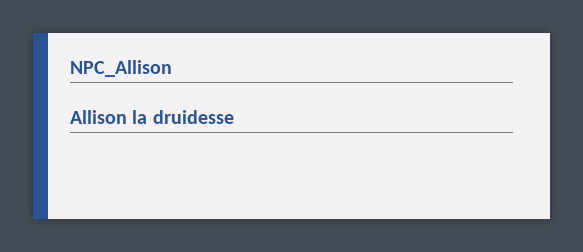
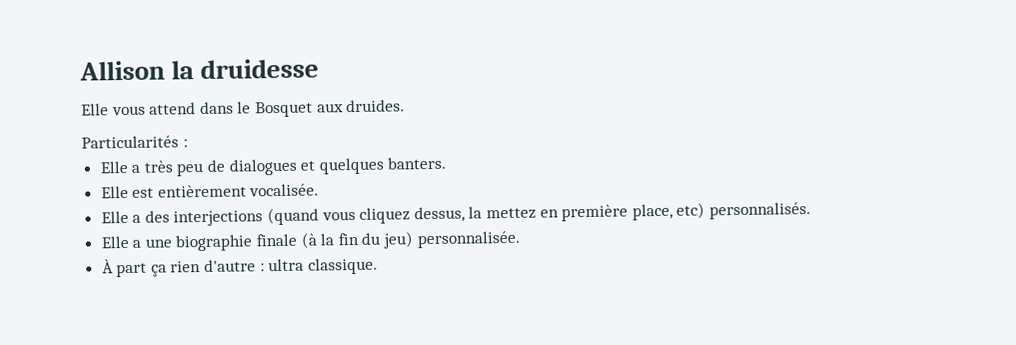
[70,60,172,77] NPC_Allison // -> (79, 70) none
(234, 117) none -> [81,99,406,118] [81,135,188,149] [99,156,447,177] [100,183,320,199] [100,202,811,227] [100,230,520,252] [101,257,378,278] // Elle vous attend dans le Bosquet aux druides. // Particularités : // Elle a très peu de dialogues et quelques banters. // Elle est entièrement vocalisée. // Elle a des interjections (quand vous cliquez dessus, la mettez en première place, etc) personnalisés. // Elle a une biographie finale (à la fin du jeu) personnalisée. // À part ça rien d'autre : ultra classique.

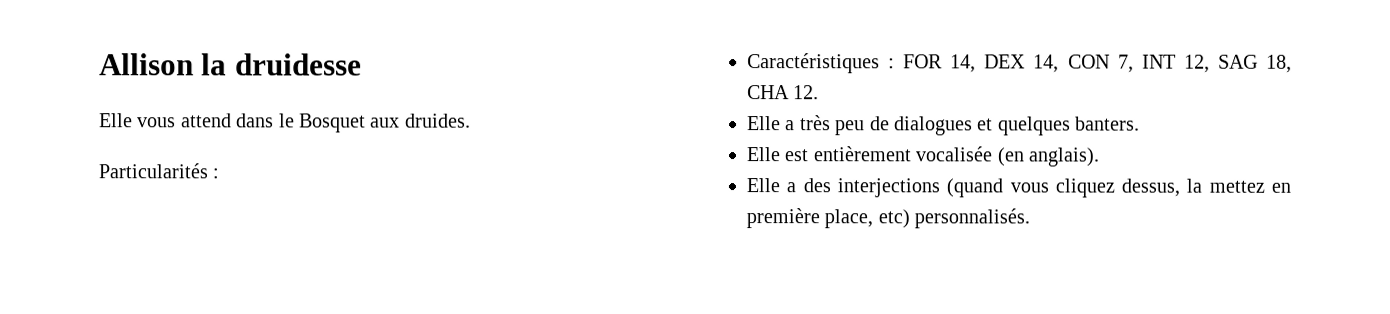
(188, 143) none -> [747,53,1293,74] [747,85,820,100] // Caractéristiques : FOR 14, DEX 14, CON 7, INT 12, SAG 18, CHA 12.
[249,183,320,197] vocalisée. -> [915,146,1100,167] vocalisée (en anglais).
[100,230,520,252] [101,257,378,278] // Elle a une biographie finale (à la fin du jeu) personnalisée. // À part ça rien d'autre : ultra classique. -> (1031, 218) none

